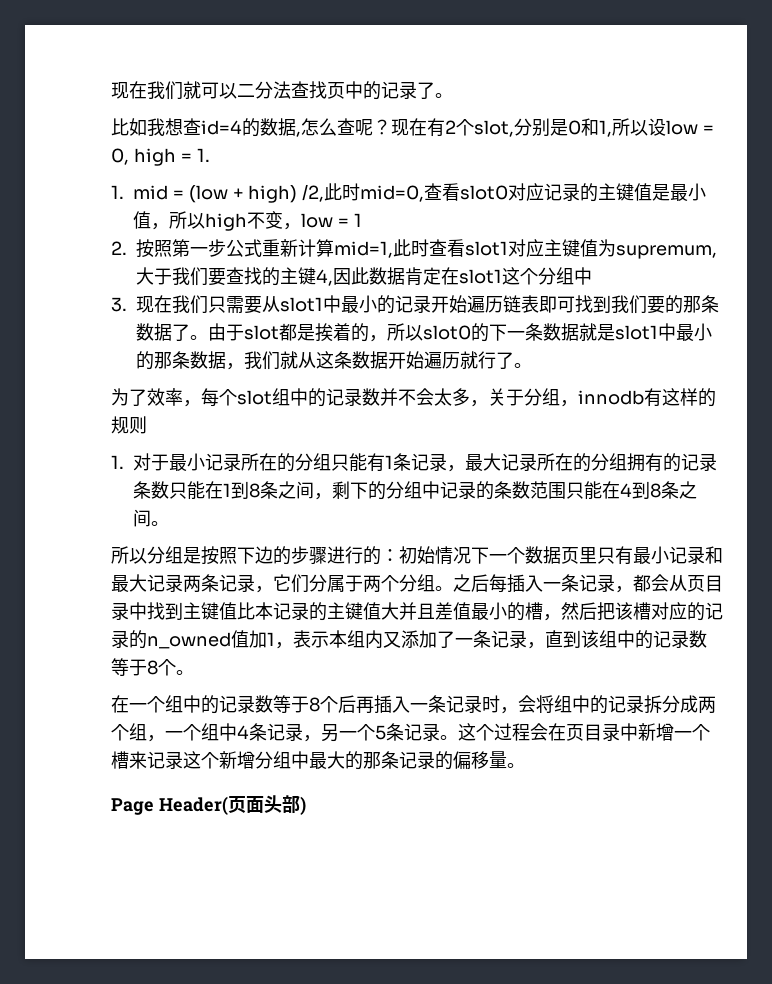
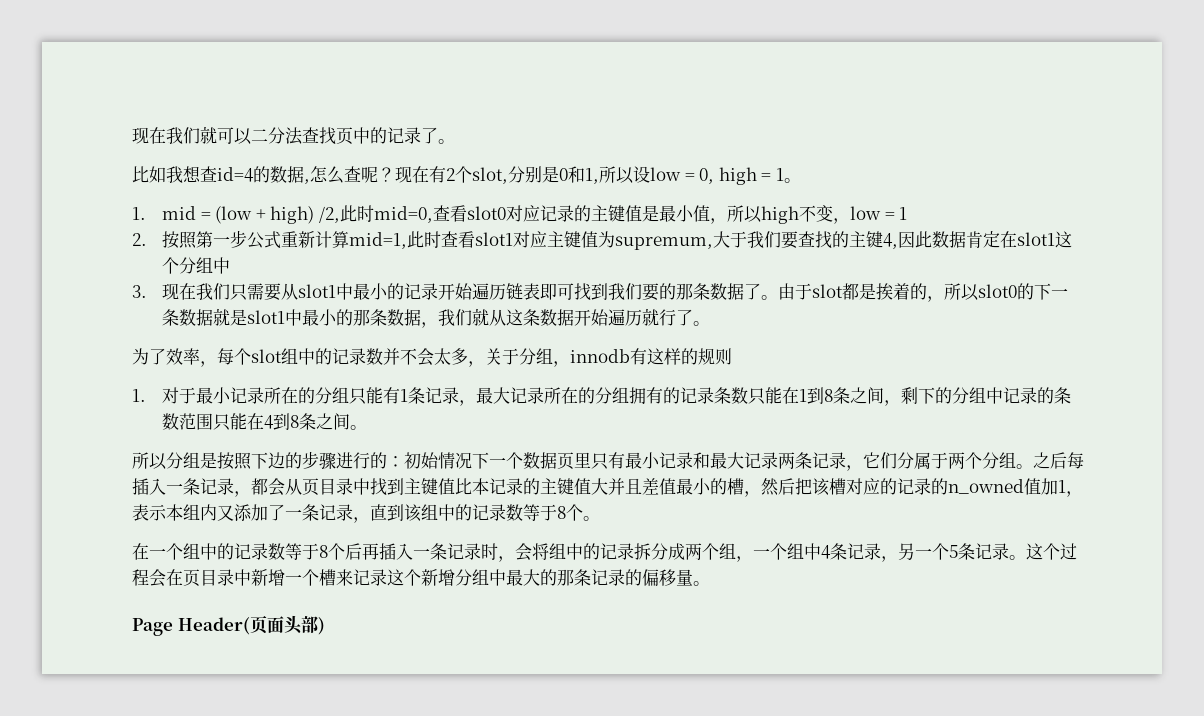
[196,148,210,162] 1. -> [775,168,801,183] 1。

